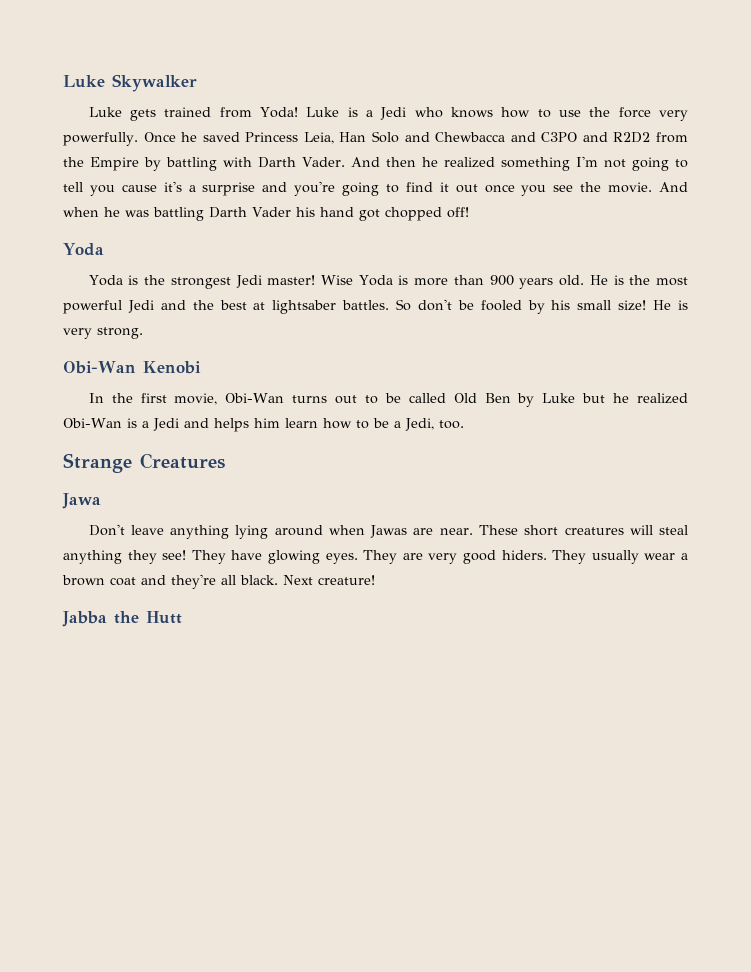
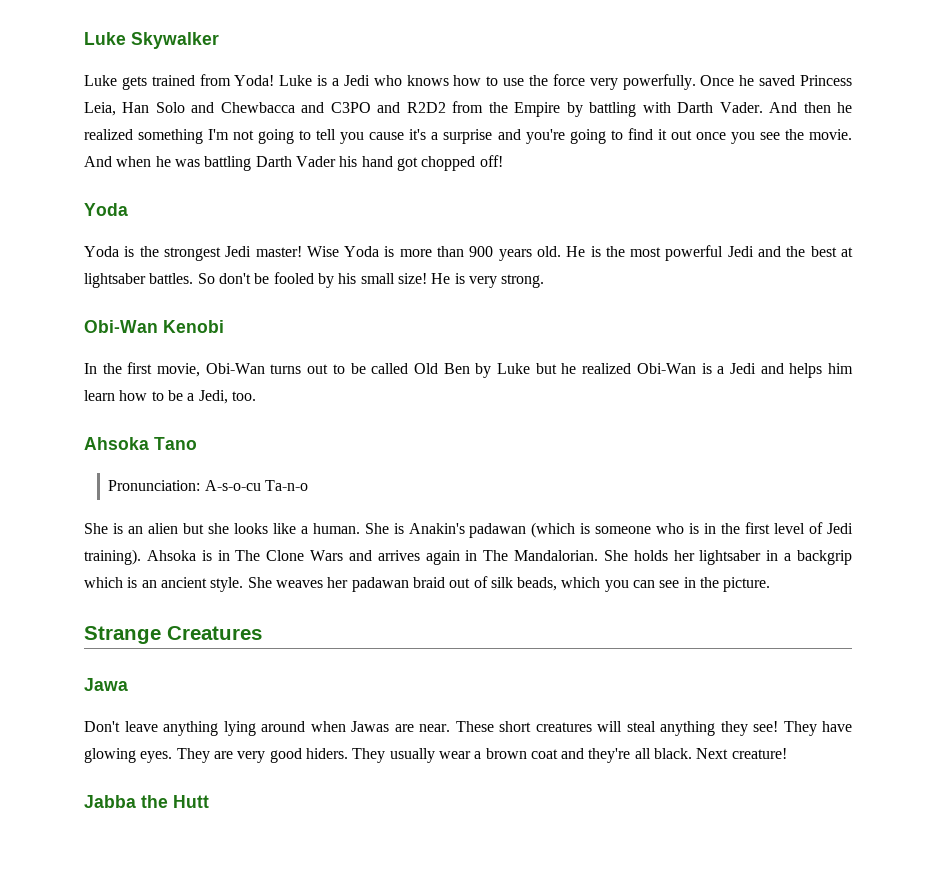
(464, 424) none -> [84,437,197,450] [108,480,308,491] [84,522,854,538] [84,549,853,565] [84,576,771,592] // Ahsoka Tano // Pronunciation: A-s-o-cu Ta-n-o // She is an alien but she looks like a human. She is Anakin's padawan (which is someone who is in the first level of Jedi training). Ahsoka is in The Clone Wars and arrives again in The Mandalorian. She holds her lightsaber in a backgrip which is an ancient style. She weaves her padawan braid out of silk beads, which you can see in the picture.

